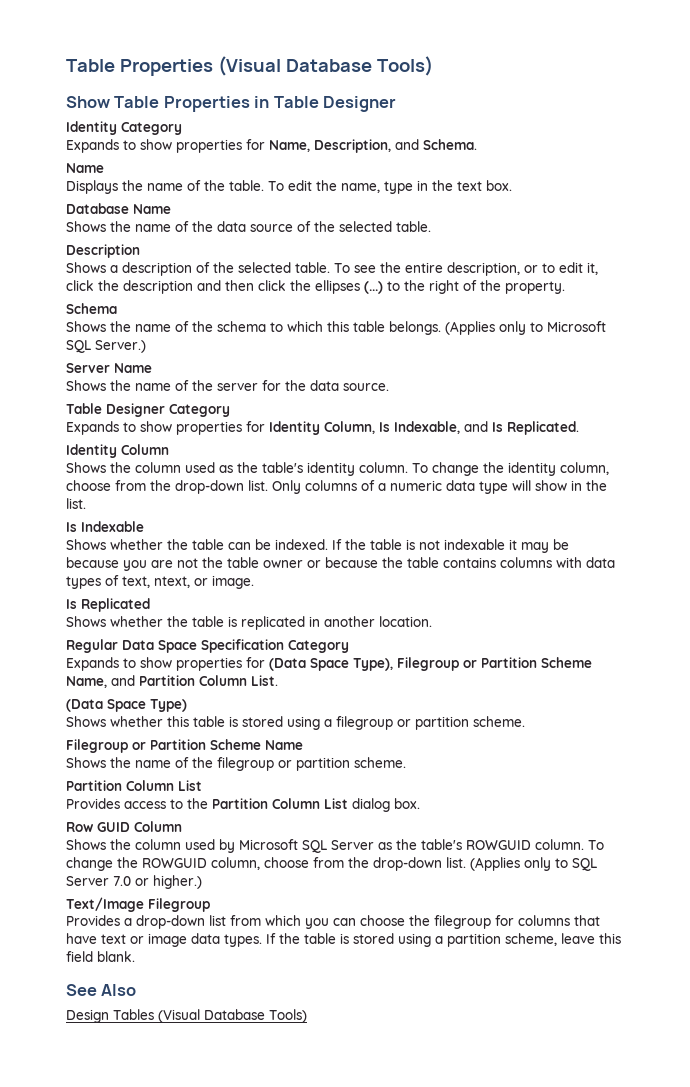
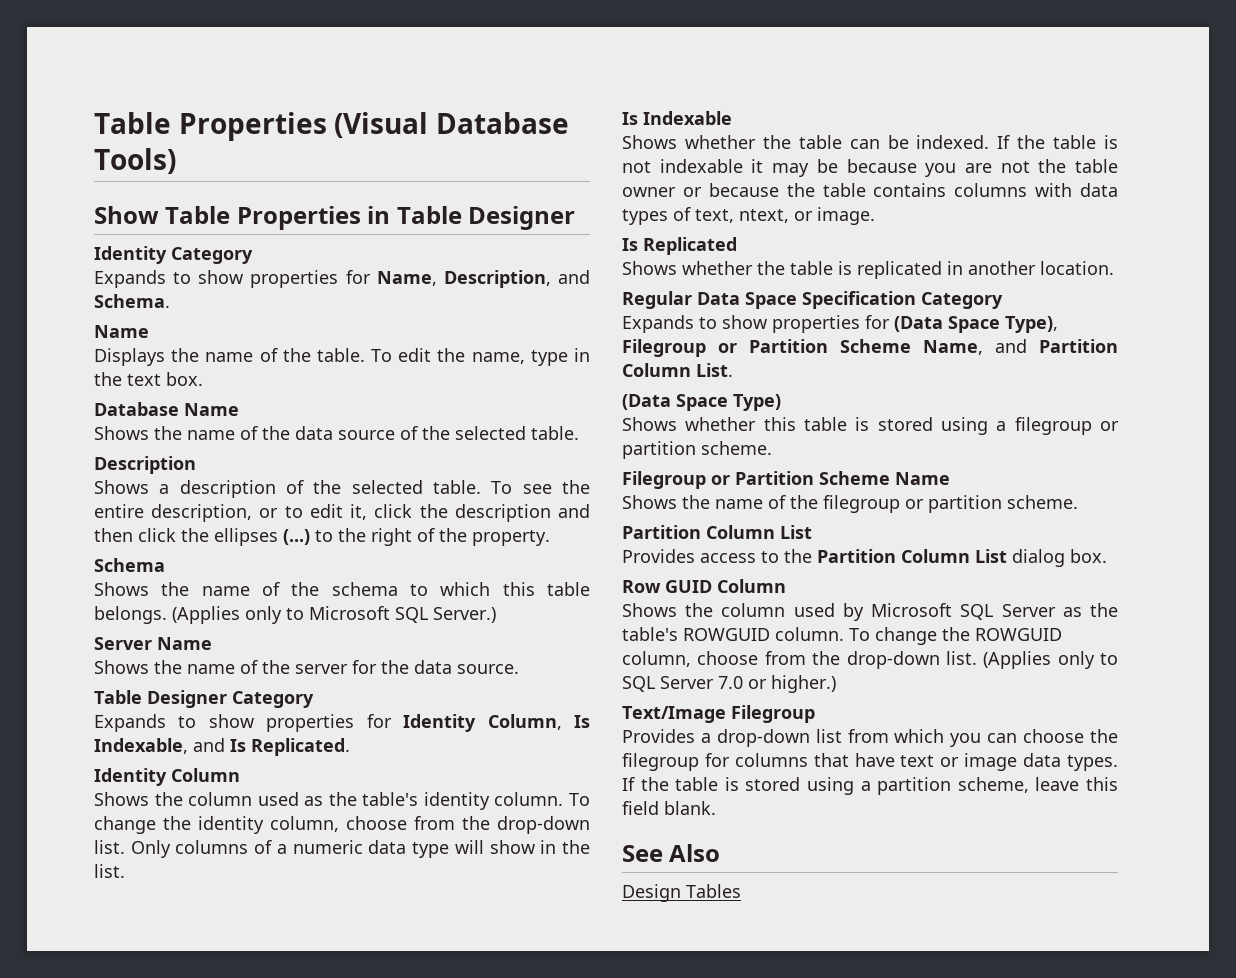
[158,1009,307,1023] (Visual Database Tools) -> (741, 891) none

